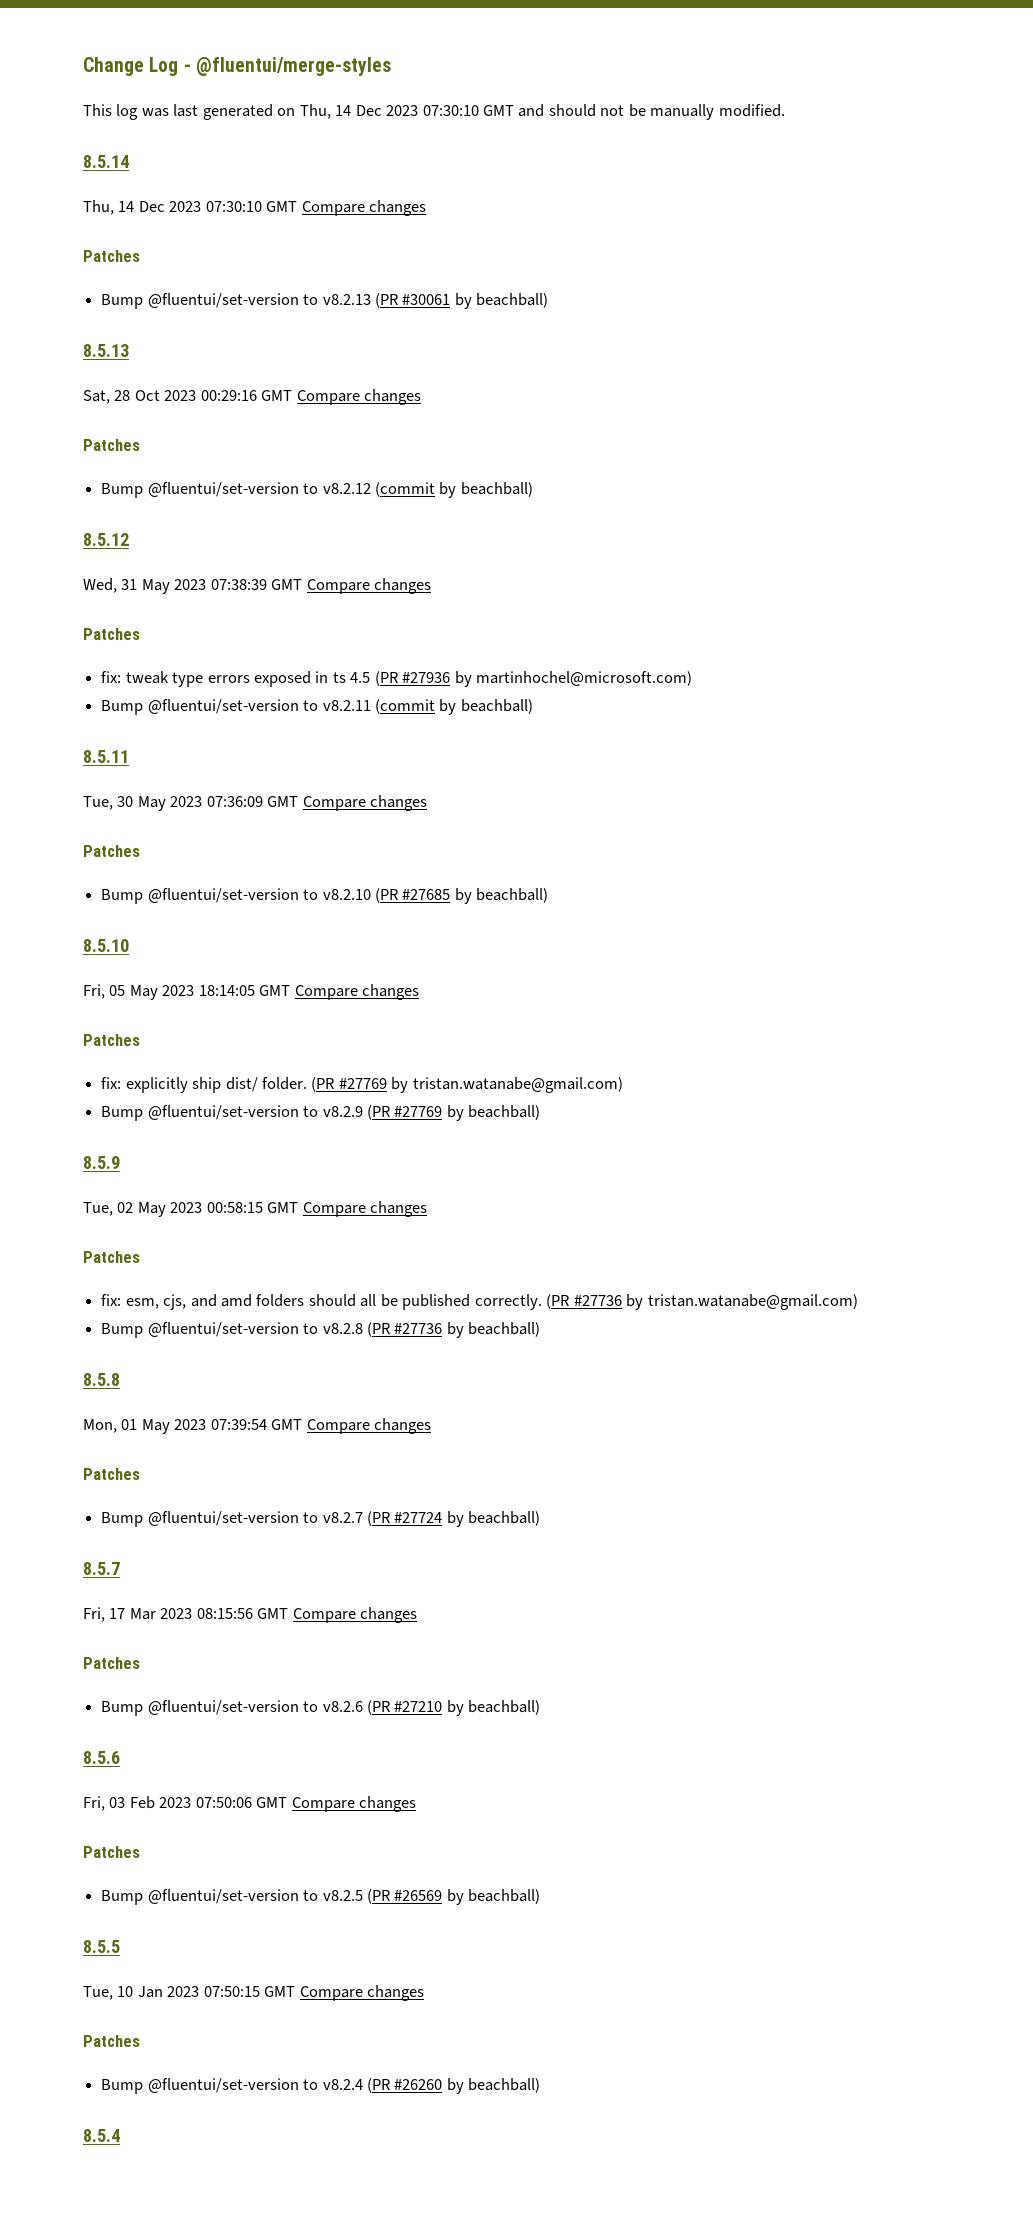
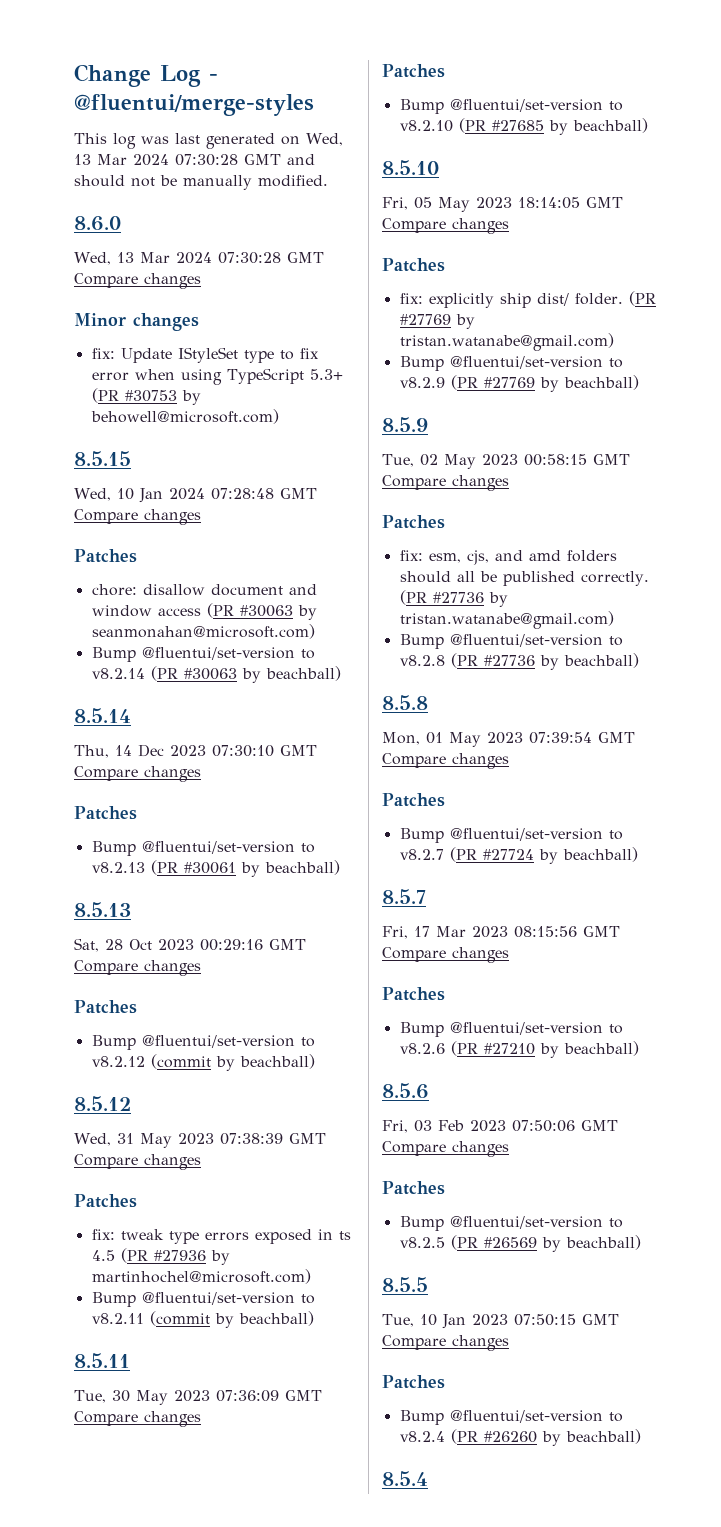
[299,104,479,119] Thu, 14 Dec 2023 07:30:10 -> [306,133,343,146] [74,154,238,166] Wed, 13 Mar 2024 07:30:28
(785, 110) none -> [74,216,121,231] [74,252,324,265] [74,273,201,289] [74,313,199,331] [91,347,319,363] [91,368,343,385] [91,388,201,405] [90,409,279,424] [74,451,131,466] [74,488,317,503] [74,509,201,525] [74,549,137,563] [91,584,317,596] [91,603,317,620] [91,624,315,639] [91,647,315,662] [91,666,341,683] // 8.6.0 // Wed, 13 Mar 2024 07:30:28 GMT Compare changes // Minor changes // fix: Update IStyleSet type to fix error when using TypeScript 5.3+ (PR #30753 by behowell@microsoft.com) // 8.5.15 // Wed, 10 Jan 2024 07:28:48 GMT Compare changes // Patches // chore: disallow document and window access (PR #30063 by seanmonahan@microsoft.com) // Bump @fluentui/set-version to v8.2.14 (PR #30063 by beachball)

